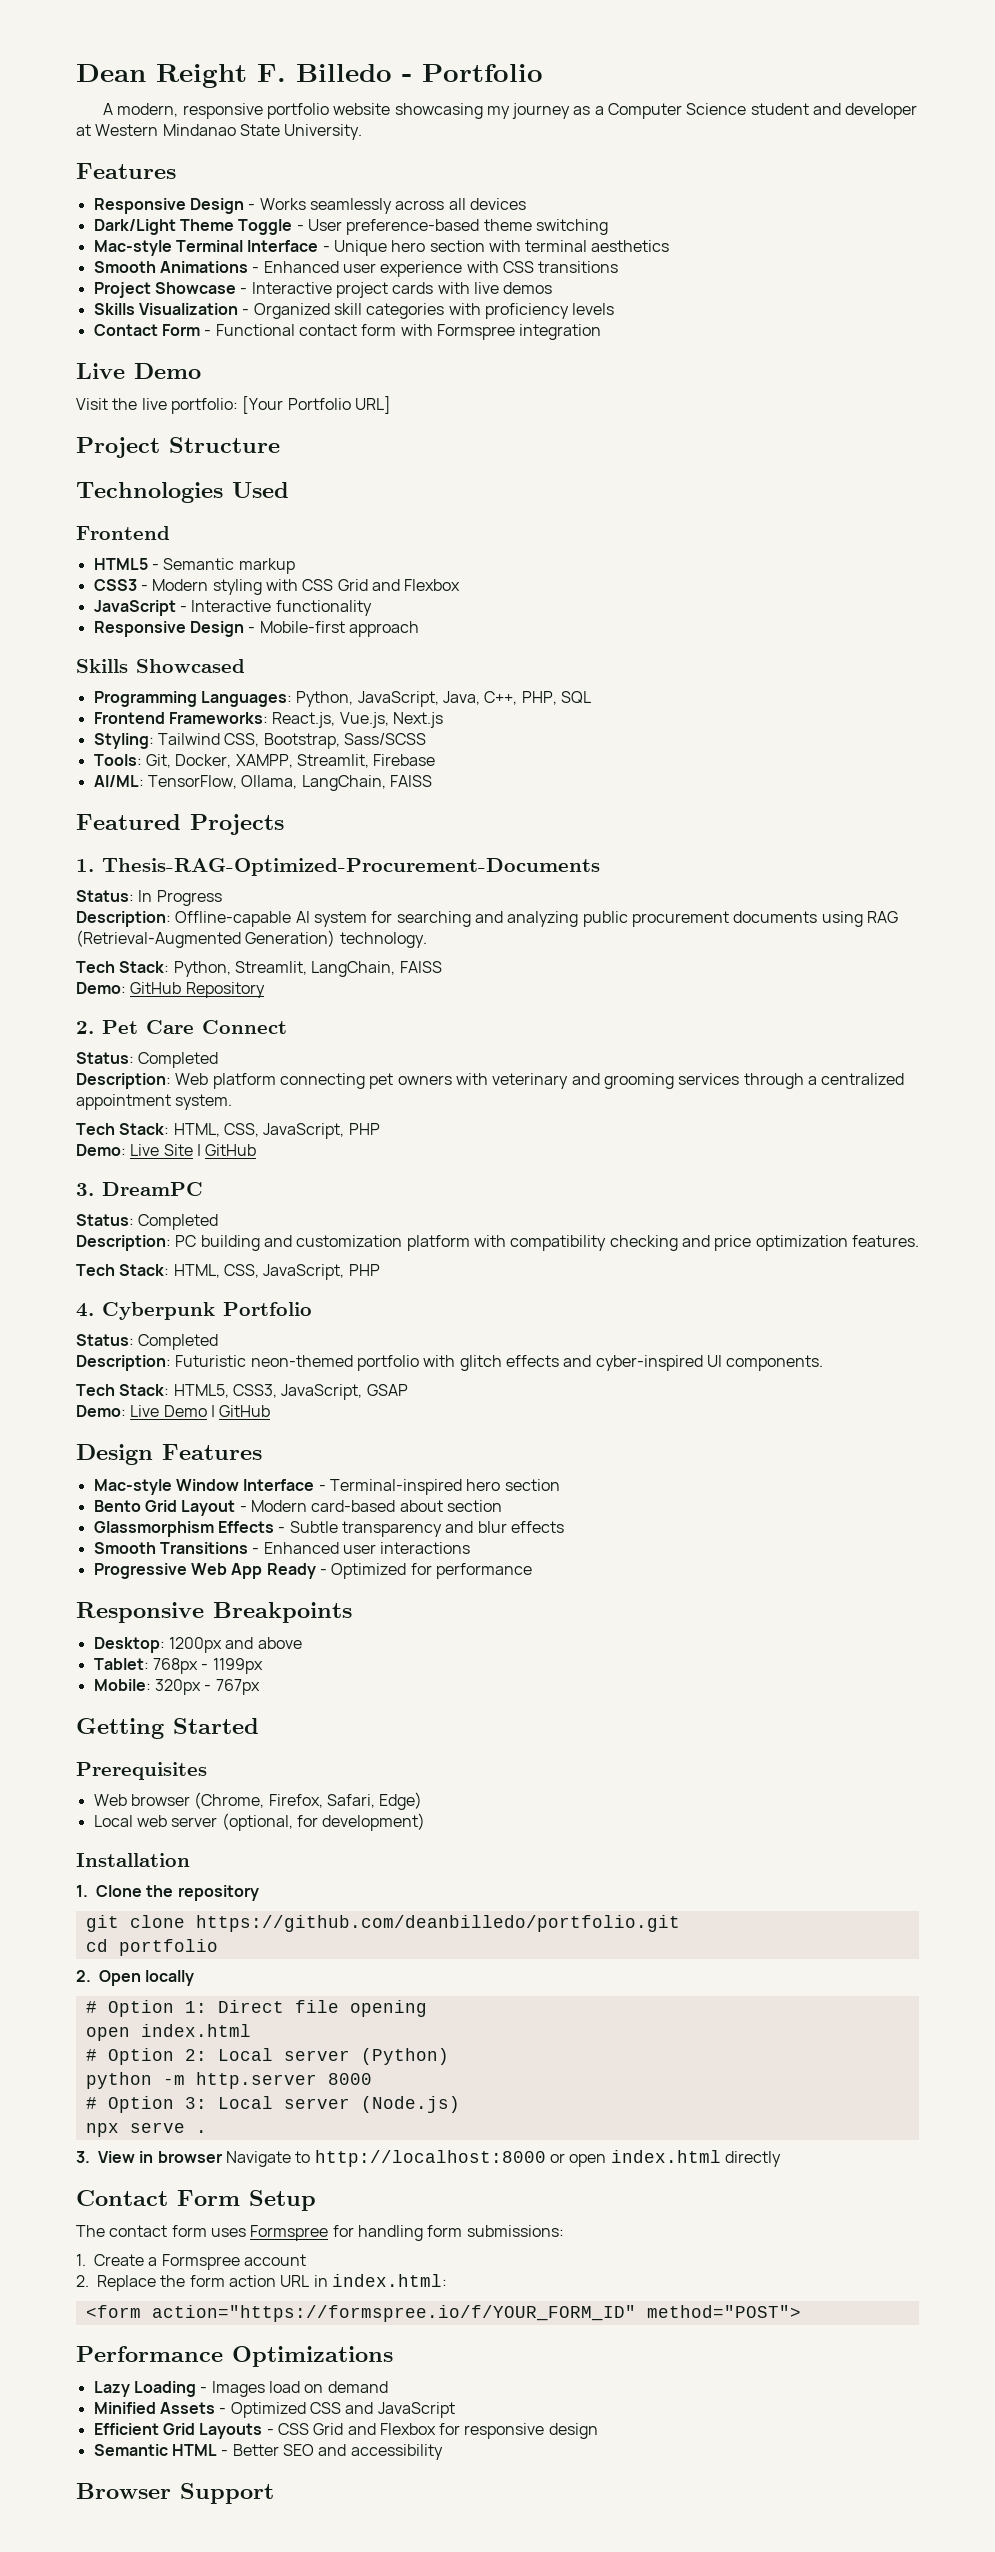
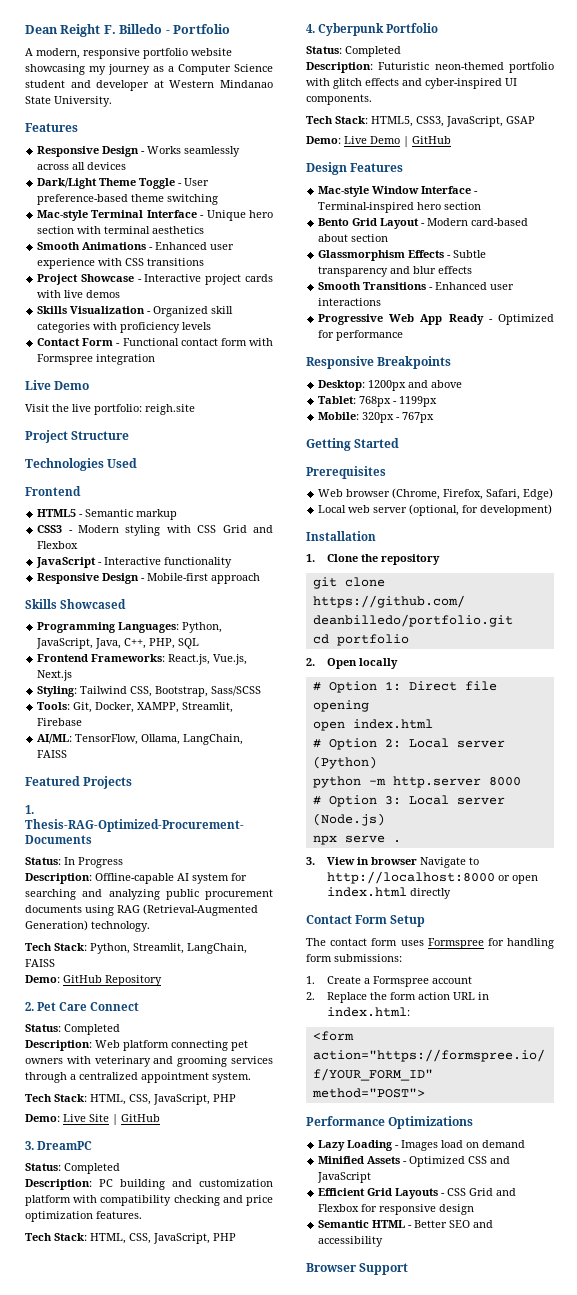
[242,396,391,414] [Your Portfolio URL] -> [145,404,195,415] reigh.site

